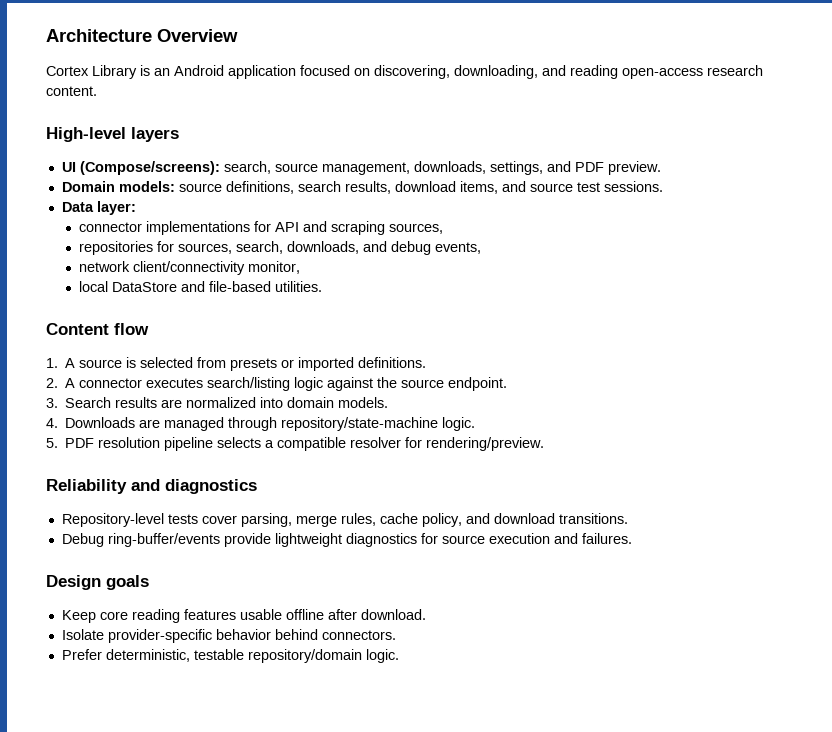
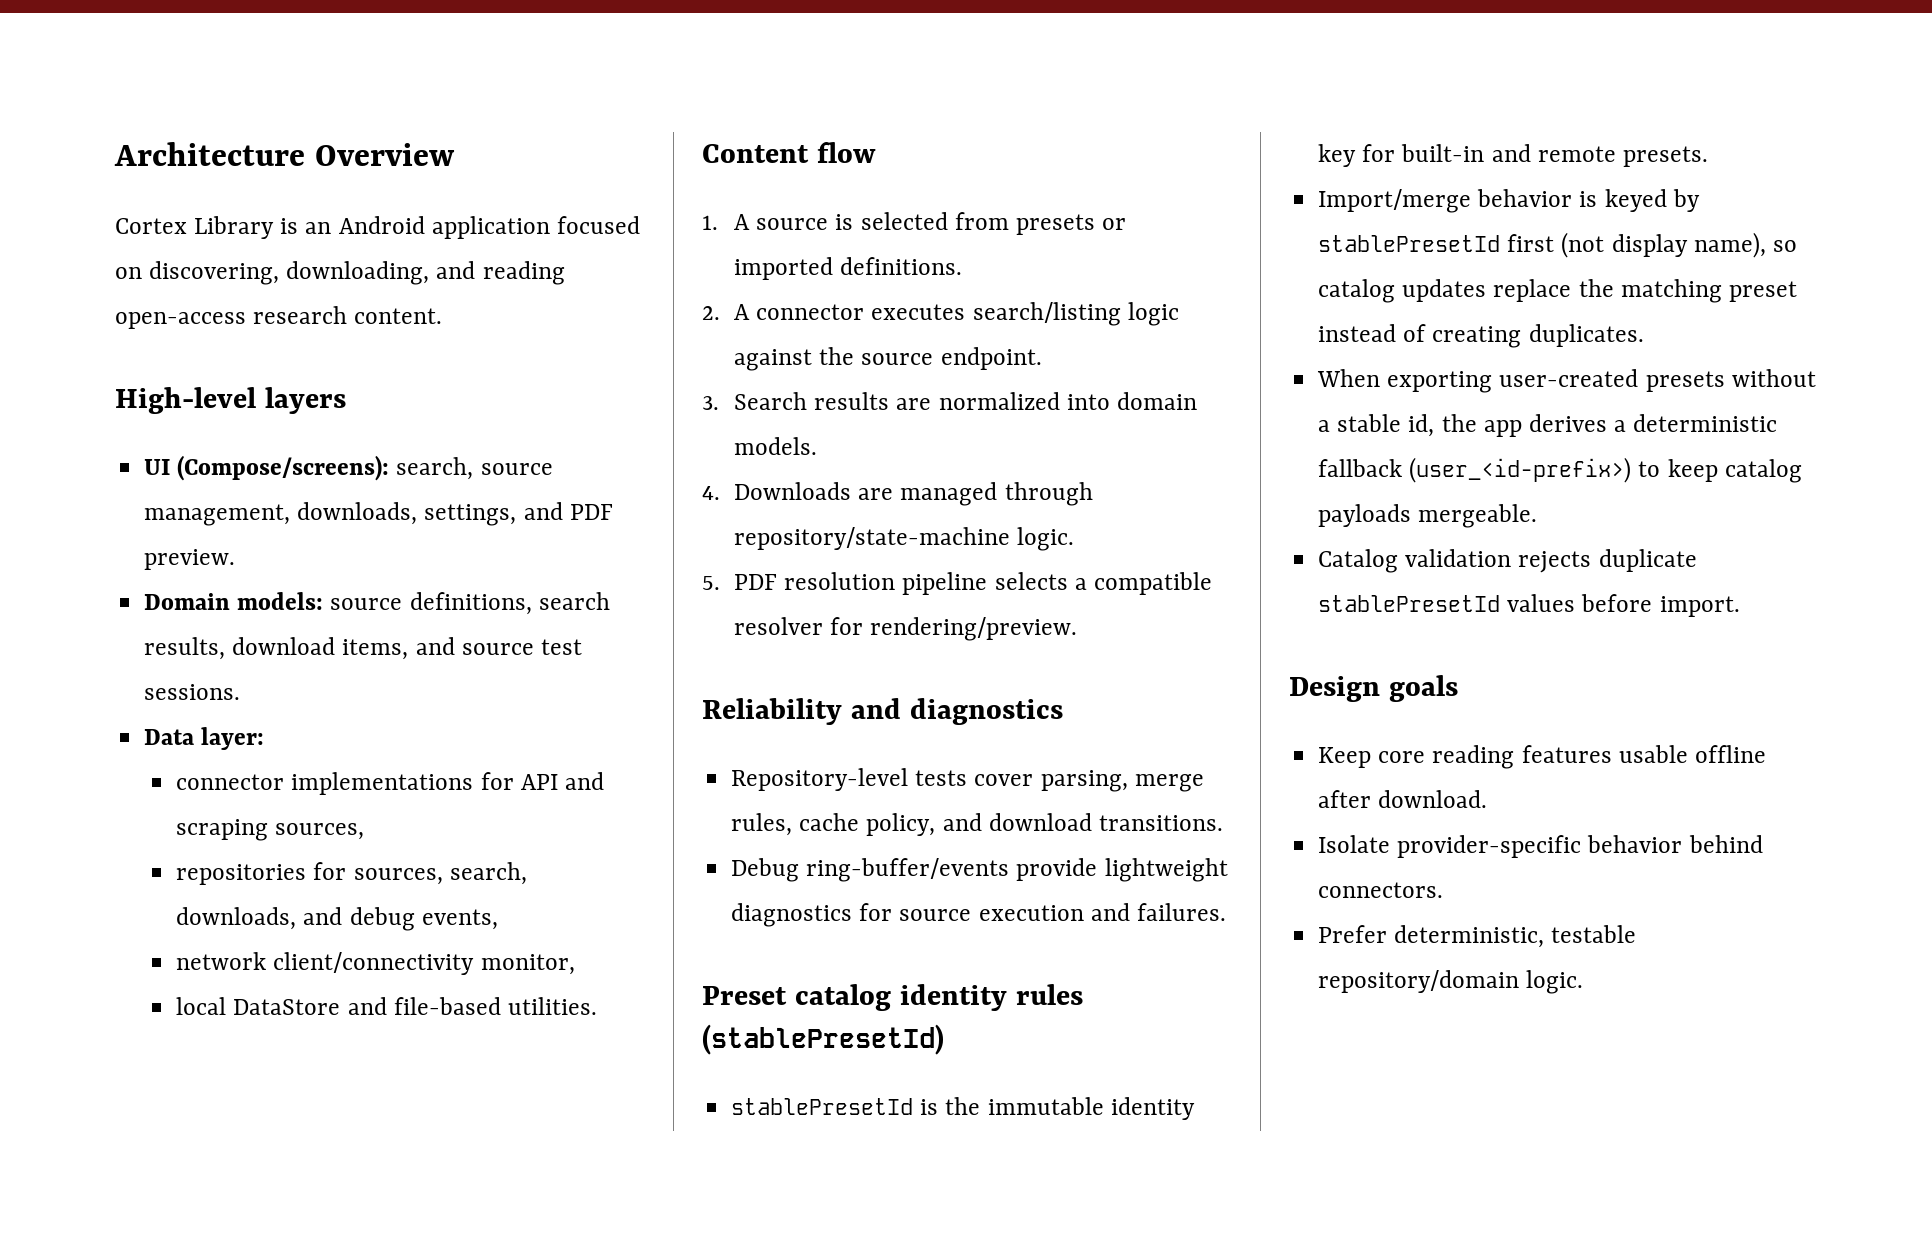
(632, 538) none -> [702,984,1083,1011] [702,1024,944,1055] [731,1097,1195,1120] [1318,144,1708,167] [1318,189,1700,213] [1318,232,1797,258] [1318,279,1797,303] [1318,324,1644,348] [1317,369,1816,393] [1318,414,1778,437] [1318,457,1802,483] [1318,504,1538,528] [1318,549,1697,573] [1318,594,1740,617] // Preset catalog identity rules (stablePresetId) // stablePresetId is the immutable identity key for built-in and remote presets. // Import/merge behavior is keyed by stablePresetId first (not display name), so catalog updates replace the matching preset instead of creating duplicates. // When exporting user-created presets without a stable id, the app derives a deterministic fallback (user_<id-prefix>) to keep catalog payloads mergeable. // Catalog validation rejects duplicate stablePresetId values before import.

